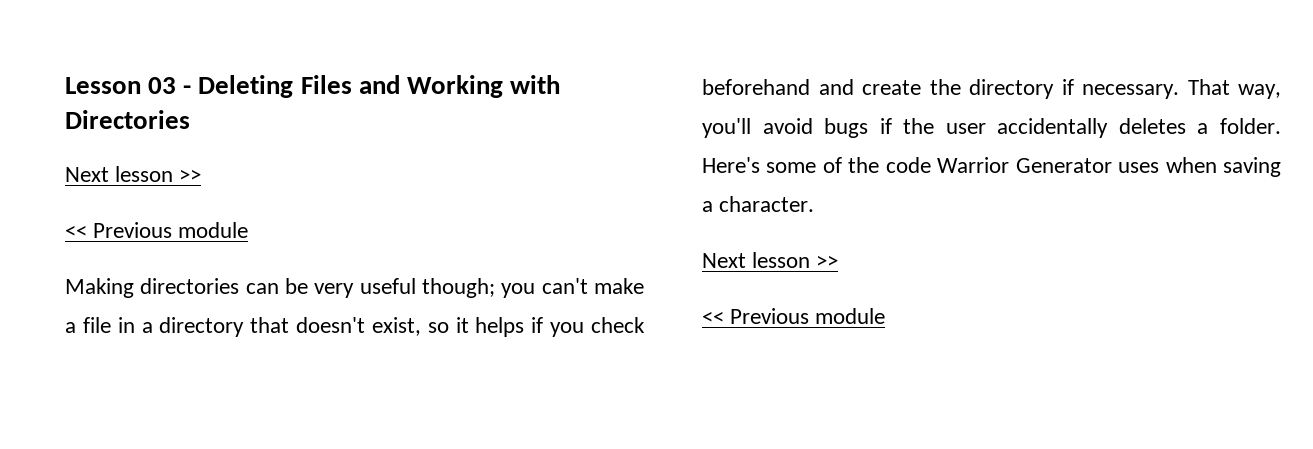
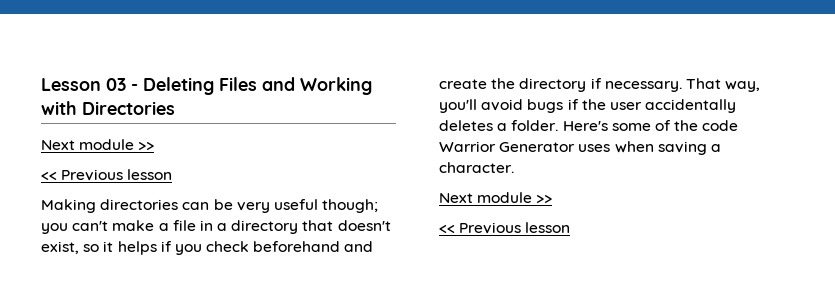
[115,166,202,182] [65,222,249,238] lesson >> // << Previous module -> [79,139,155,150] [41,169,173,181] module >> // << Previous lesson
[752,252,839,268] [702,308,886,324] lesson >> // << Previous module -> [477,192,553,203] [439,222,571,234] module >> // << Previous lesson

